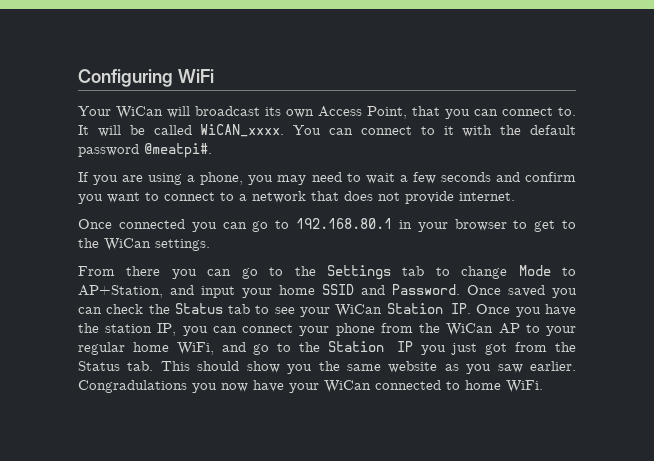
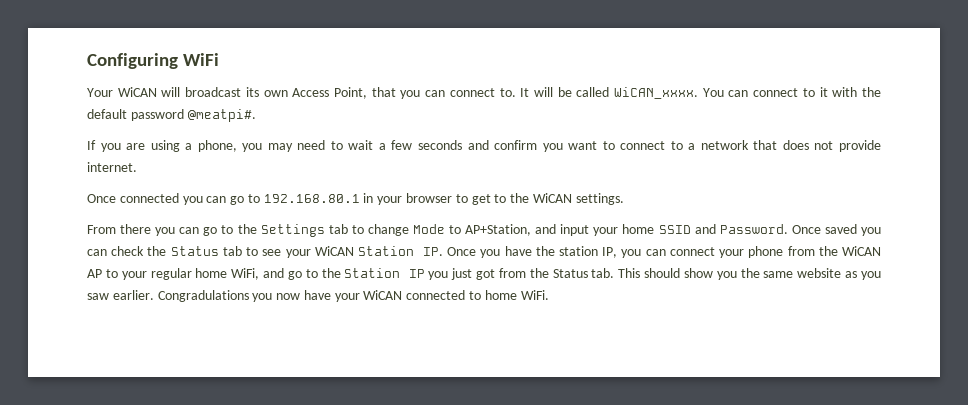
[116,106,163,119] WiCan -> [117,87,157,97] WiCAN
[104,238,151,251] WiCan -> [532,193,572,203] WiCAN
[335,304,383,317] WiCan -> [314,246,354,256] WiCAN
[446,323,494,336] WiCan -> [841,246,881,256] WiCAN
[324,380,371,393] WiCan -> [363,290,403,300] WiCAN

